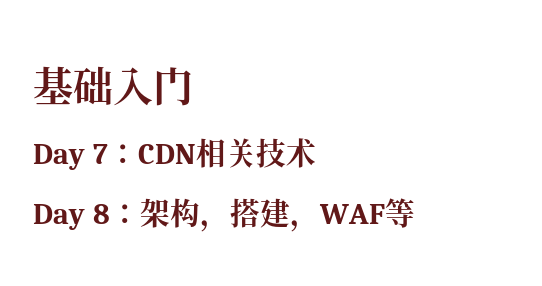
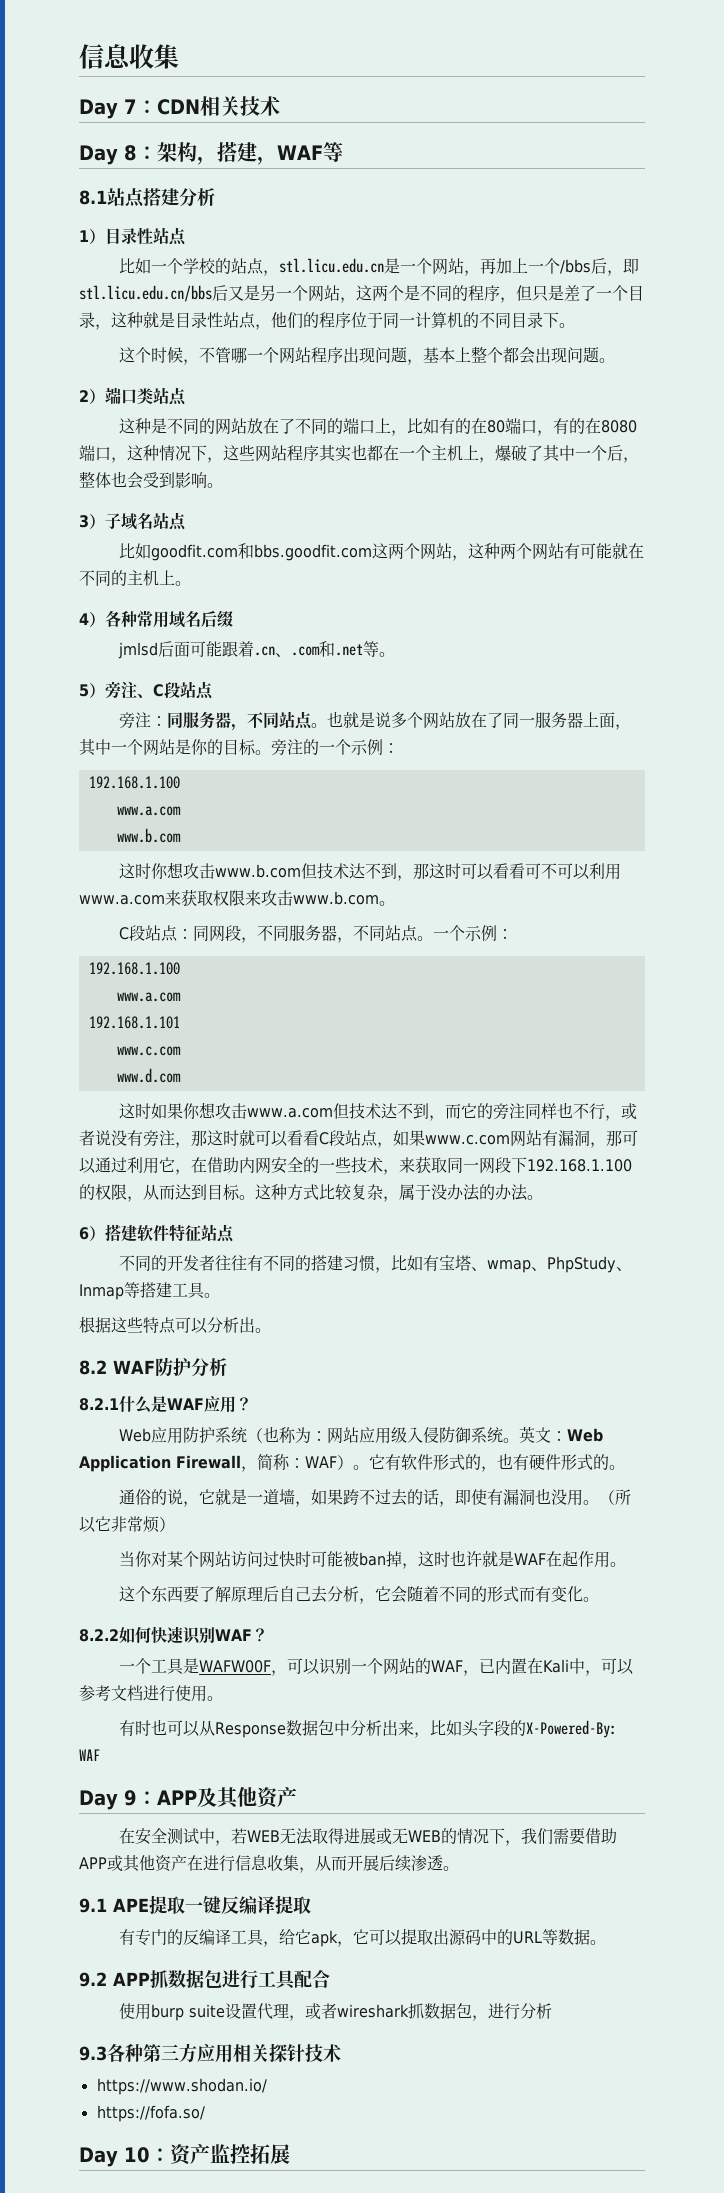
[33,66,193,106] 基础入门 -> [79,44,179,69] 信息收集
(415, 213) none -> [79,188,215,208] [79,227,186,245] [119,258,640,276] [79,285,644,303] [79,312,575,330] [119,346,616,365] [79,387,186,405] [119,418,638,436] [79,444,639,463] [79,471,223,489] [79,512,186,530] [119,543,645,561] [79,570,191,586] [79,610,233,628] [118,641,396,659] [79,681,213,699] [119,711,632,731] [79,739,399,756] [88,776,180,789] [116,806,181,816] [116,828,181,843] [119,862,621,881] [79,889,395,906] [119,925,514,943] [88,962,180,975] [116,992,181,1002] [88,1016,180,1029] [116,1046,181,1056] [116,1068,181,1083] [119,1102,637,1121] [79,1130,638,1148] [79,1156,632,1175] [79,1184,543,1202] [79,1224,234,1242] [119,1255,633,1273] [79,1282,220,1300] [79,1316,271,1334] [79,1357,227,1377] [79,1396,252,1413] [119,1426,603,1444] [79,1453,625,1472] [119,1488,632,1507] [79,1516,175,1533] [119,1550,626,1569] [119,1586,600,1604] [79,1626,268,1645] [119,1658,634,1676] [79,1685,223,1702] [119,1719,618,1738] [79,1749,100,1761] [79,1787,297,1810] [119,1828,618,1846] [79,1855,459,1873] [79,1895,311,1914] [119,1928,607,1947] [79,1969,330,1990] [119,2003,553,2021] [79,2043,341,2063] [96,2078,267,2095] [96,2105,205,2122] [79,2144,290,2167] // 8.1站点搭建分析 // 1）目录性站点 // 比如一个学校的站点，stl.licu.edu.cn是一个网站，再加上一个/bbs后，即stl.licu.edu.cn/bbs后又是另一个网站，这两个是不同的程序，但只是差了一个目录，这种就是目录性站点，他们的程序位于同一计算机的不同目录下。 // 这个时候，不管哪一个网站程序出现问题，基本上整个都会出现问题。 // 2）端口类站点 // 这种是不同的网站放在了不同的端口上，比如有的在80端口，有的在8080端口，这种情况下，这些网站程序其实也都在一个主机上，爆破了其中一个后，整体也会受到影响。 // 3）子域名站点 // 比如goodfit.com和bbs.goodfit.com这两个网站，这种两个网站有可能就在不同的主机上。 // 4）各种常用域名后缀 // jmlsd后面可能跟着.cn、.com和.net等。 // 5）旁注、C段站点 // 旁注：同服务器，不同站点。也就是说多个网站放在了同一服务器上面，其中一个网站是你的目标。旁注的一个示例： // 192.168.1.100 // www.a.com // www.b.com // 这时你想攻击www.b.com但技术达不到，那这时可以看看可不可以利用www.a.com来获取权限来攻击www.b.com。 // C段站点：同网段，不同服务器，不同站点。一个示例： // 192.168.1.100 // www.a.com // 192.168.1.101 // www.c.com // www.d.com // 这时如果你想攻击www.a.com但技术达不到，而它的旁注同样也不行，或者说没有旁注，那这时就可以看看C段站点，如果www.c.com网站有漏洞，那可以通过利用它，在借助内网安全的一些技术，来获取同一网段下192.168.1.100的权限，从而达到目标。这种方式比较复杂，属于没办法的办法。 // 6）搭建软件特征站点 // 不同的开发者往往有不同的搭建习惯，比如有宝塔、wmap、PhpStudy、Inmap等搭建工具。 // 根据这些特点可以分析出。 // 8.2 WAF防护分析 // 8.2.1什么是WAF应用？ // Web应用防护系统（也称为：网站应用级入侵防御系统。英文：Web Application Firewall，简称：WAF）。它有软件形式的，也有硬件形式的。 // 通俗的说，它就是一道墙，如果跨不过去的话，即使有漏洞也没用。（所以它非常烦） // 当你对某个网站访问过快时可能被ban掉，这时也许就是WAF在起作用。 // 这个东西要了解原理后自己去分析，它会随着不同的形式而有变化。 // 8.2.2如何快速识别WAF？ // 一个工具是WAFW00F，可以识别一个网站的WAF，已内置在Kali中，可以参考文档进行使用。 // 有时也可以从Response数据包中分析出来，比如头字段的X-Powered-By: WAF // Day 9：APP及其他资产 // 在安全测试中，若WEB无法取得进展或无WEB的情况下，我们需要借助APP或其他资产在进行信息收集，从而开展后续渗透。 // 9.1 APE提取一键反编译提取 // 有专门的反编译工具，给它apk，它可以提取出源码中的URL等数据。 // 9.2 APP抓数据包进行工具配合 // 使用burp suite设置代理，或者wireshark抓数据包，进行分析 // 9.3各种第三方应用相关探针技术 // https://www.shodan.io/ // https://fofa.so/ // Day 10：资产监控拓展

